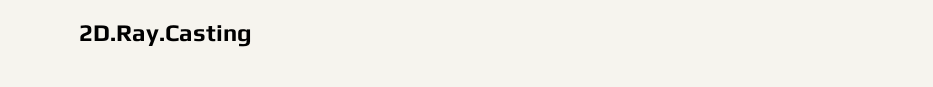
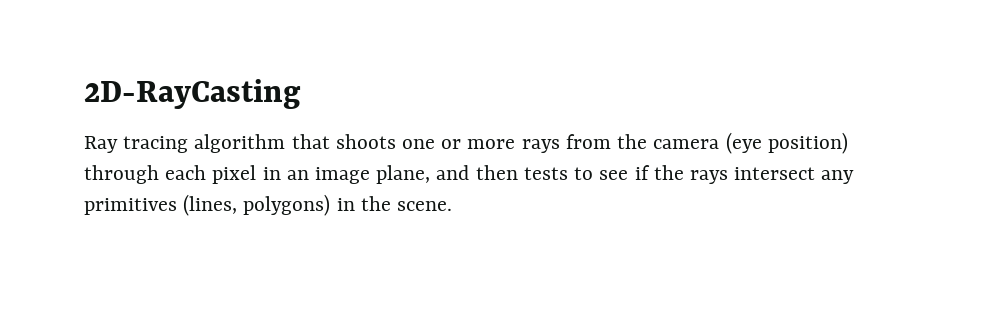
[79,25,252,47] 2D.Ray.Casting -> [84,79,301,109] [84,132,848,154] [84,165,855,184] [84,194,453,216] 2D-RayCasting // Ray tracing algorithm that shoots one or more rays from the camera (eye position) through each pixel in an image plane, and then tests to see if the rays intersect any primitives (lines, polygons) in the scene.

